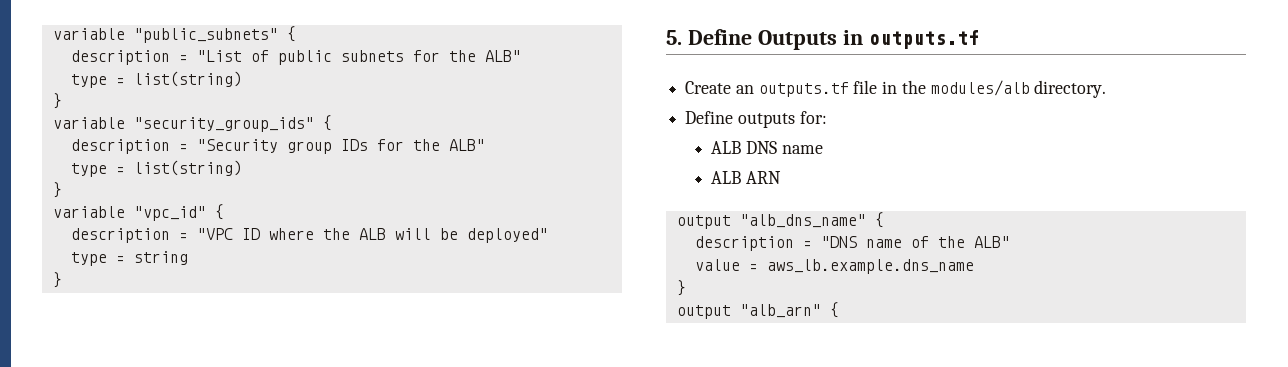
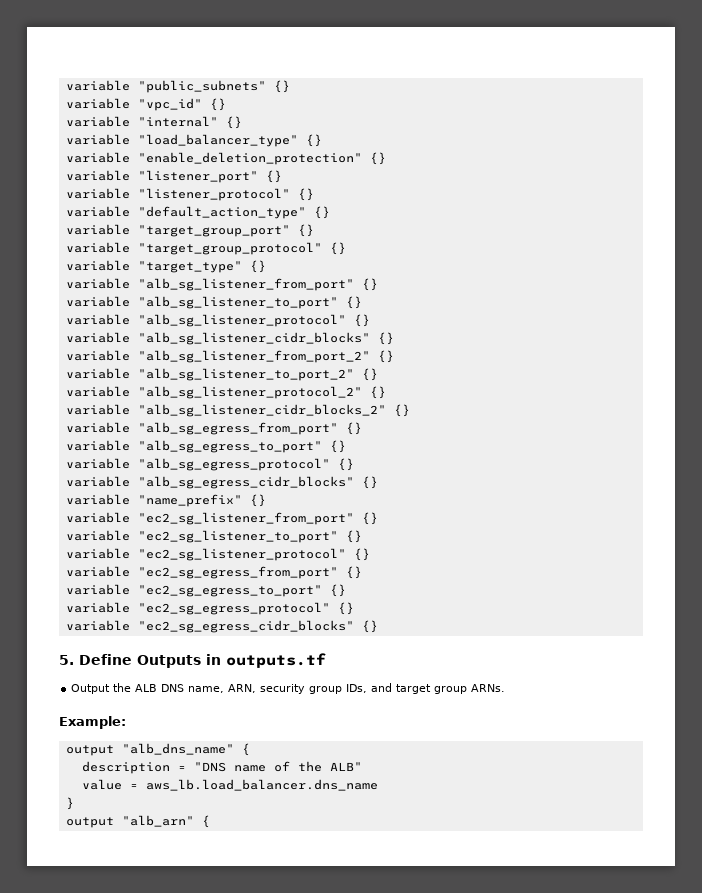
[286,26,296,42] [70,50,521,65] [70,71,242,88] [52,93,62,109] [52,115,332,132] [70,139,485,154] [70,160,242,177] [52,182,62,198] [52,204,224,221] [70,228,548,243] [70,251,188,266] [52,272,62,288] { // description = "List of public subnets for the ALB" // type = list(string) // } // variable "security_group_ids" { // description = "Security group IDs for the ALB" // type = list(string) // } // variable "vpc_id" { // description = "VPC ID where the ALB will be deployed" // type = string // } -> [273,80,290,93] [65,98,226,111] [65,116,242,129] [65,134,322,147] [65,152,386,165] [65,170,282,183] [65,188,314,201] [65,206,330,219] [65,224,314,237] [65,242,346,255] [65,260,266,273] [65,278,378,291] [65,296,362,309] [65,314,370,327] [65,332,394,345] [65,350,394,363] [65,368,378,381] [65,386,386,399] [65,404,410,417] [65,422,362,435] [65,440,346,453] [65,458,354,471] [65,476,378,489] [65,494,266,507] [65,512,378,525] [65,530,362,543] [65,548,370,561] [65,566,362,579] [65,584,346,597] [65,602,354,615] [65,620,378,633] {} // variable "vpc_id" {} // variable "internal" {} // variable "load_balancer_type" {} // variable "enable_deletion_protection" {} // variable "listener_port" {} // variable "listener_protocol" {} // variable "default_action_type" {} // variable "target_group_port" {} // variable "target_group_protocol" {} // variable "target_type" {} // variable "alb_sg_listener_from_port" {} // variable "alb_sg_listener_to_port" {} // variable "alb_sg_listener_protocol" {} // variable "alb_sg_listener_cidr_blocks" {} // variable "alb_sg_listener_from_port_2" {} // variable "alb_sg_listener_to_port_2" {} // variable "alb_sg_listener_protocol_2" {} // variable "alb_sg_listener_cidr_blocks_2" {} // variable "alb_sg_egress_from_port" {} // variable "alb_sg_egress_to_port" {} // variable "alb_sg_egress_protocol" {} // variable "alb_sg_egress_cidr_blocks" {} // variable "name_prefix" {} // variable "ec2_sg_listener_from_port" {} // variable "ec2_sg_listener_to_port" {} // variable "ec2_sg_listener_protocol" {} // variable "ec2_sg_egress_from_port" {} // variable "ec2_sg_egress_to_port" {} // variable "ec2_sg_egress_protocol" {} // variable "ec2_sg_egress_cidr_blocks" {}
[685,80,1107,98] [685,111,827,128] [711,141,823,154] [711,171,782,184] Create an outputs.tf file in the modules/alb directory. // Define outputs for: // ALB DNS name // ALB ARN -> [71,683,506,694] [59,716,126,729] Output the ALB DNS name, ARN, security group IDs, and target group ARNs. // Example:
[766,259,974,274] aws_lb.example.dns_name -> [145,779,378,791] aws_lb.load_balancer.dns_name

